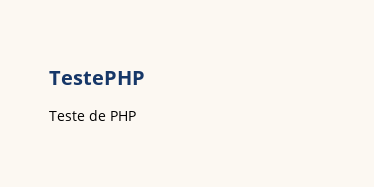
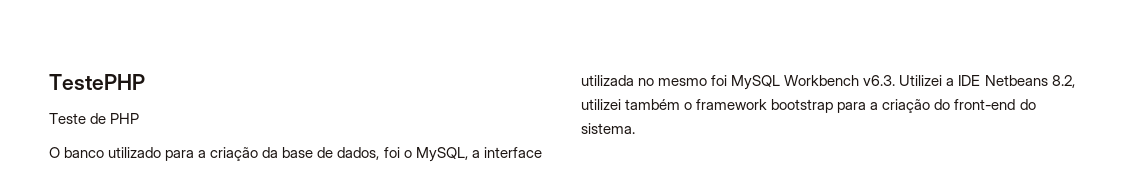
(136, 116) none -> [49,147,542,162] [581,75,1075,90] [581,99,1036,113] [581,123,635,134] // O banco utilizado para a criação da base de dados, foi o MySQL, a interface utilizada no mesmo foi MySQL Workbench v6.3. Utilizei a IDE Netbeans 8.2, utilizei também o framework bootstrap para a criação do front-end do sistema.

